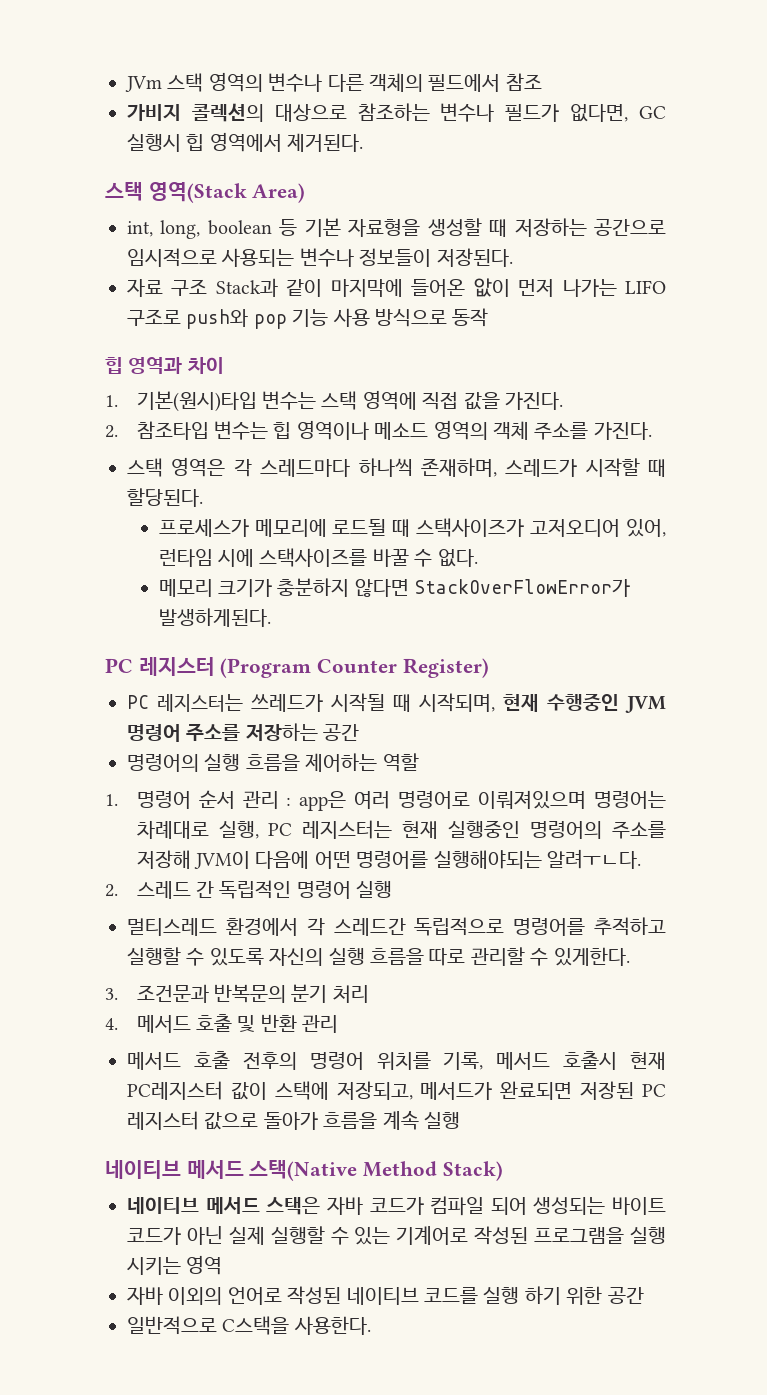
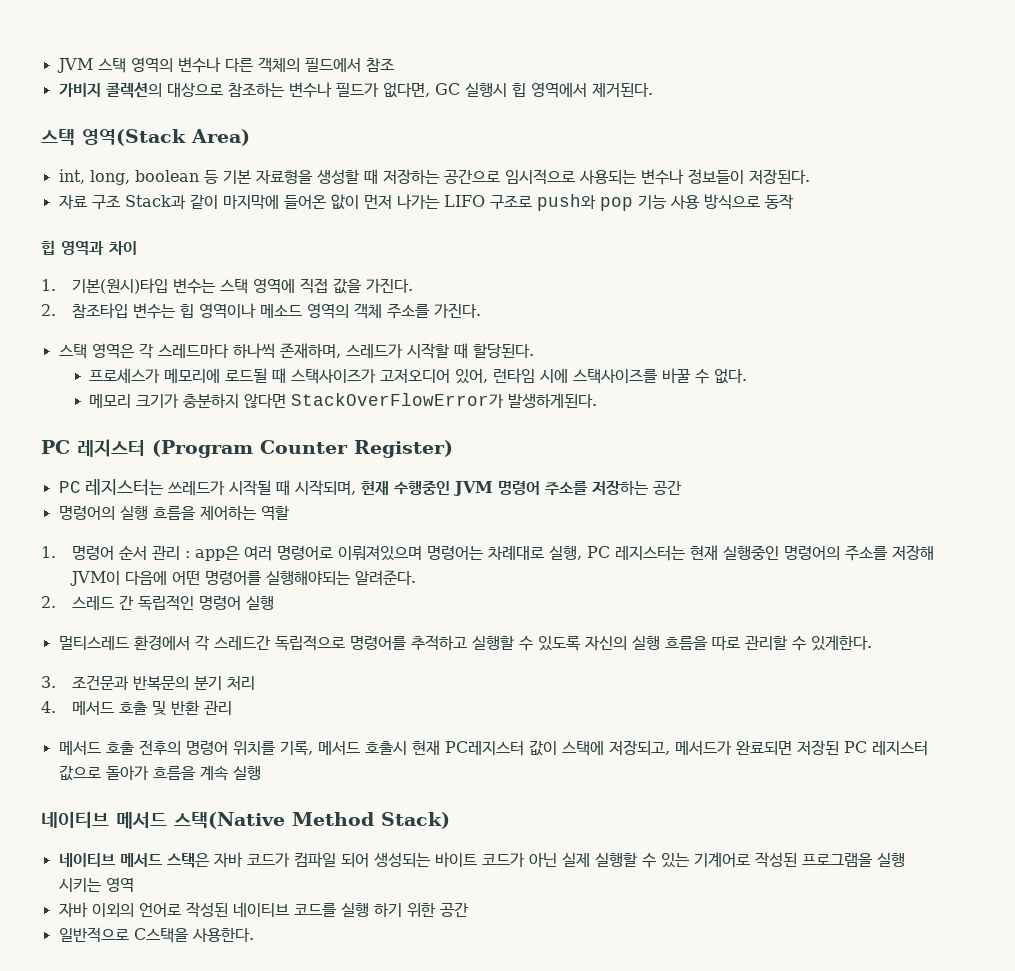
[125,76,162,92] JVm -> [56,58,93,73] JVM
[547,849,642,869] 알려ㅜㄴ다. -> [354,570,416,586] 알려준다.

